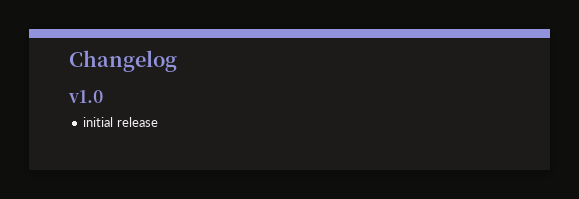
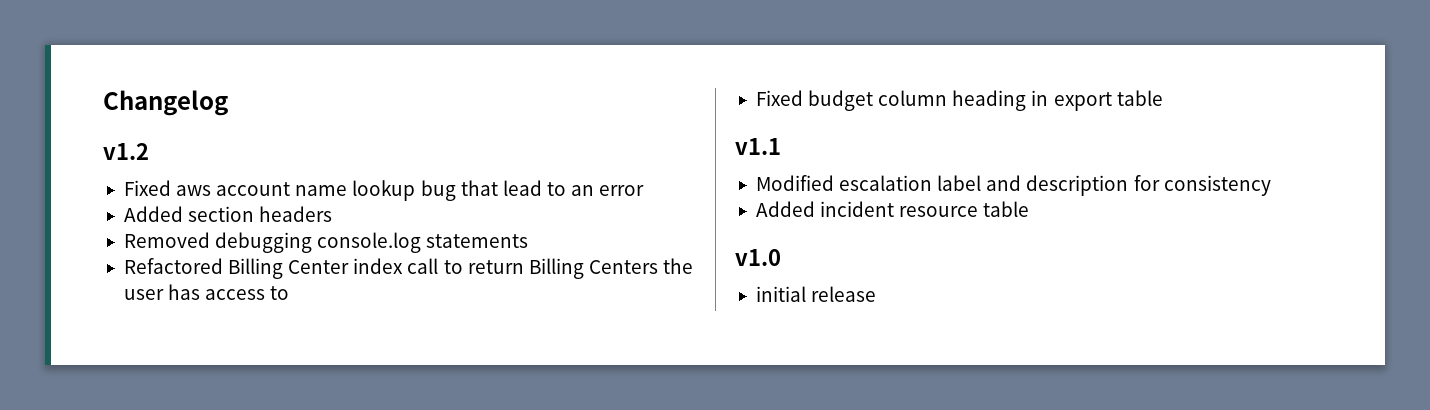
(177, 61) none -> [103,143,149,160] [123,180,645,201] [123,206,333,222] [123,232,529,253] [123,258,694,279] [123,284,290,300] [755,90,1163,111] [735,138,781,155] [755,175,1271,196] [755,201,1030,217] // v1.2 // Fixed aws account name lookup bug that lead to an error // Added section headers // Removed debugging console.log statements // Refactored Billing Center index call to return Billing Centers the user has access to // Fixed budget column heading in export table // v1.1 // Modified escalation label and description for consistency // Added incident resource table

